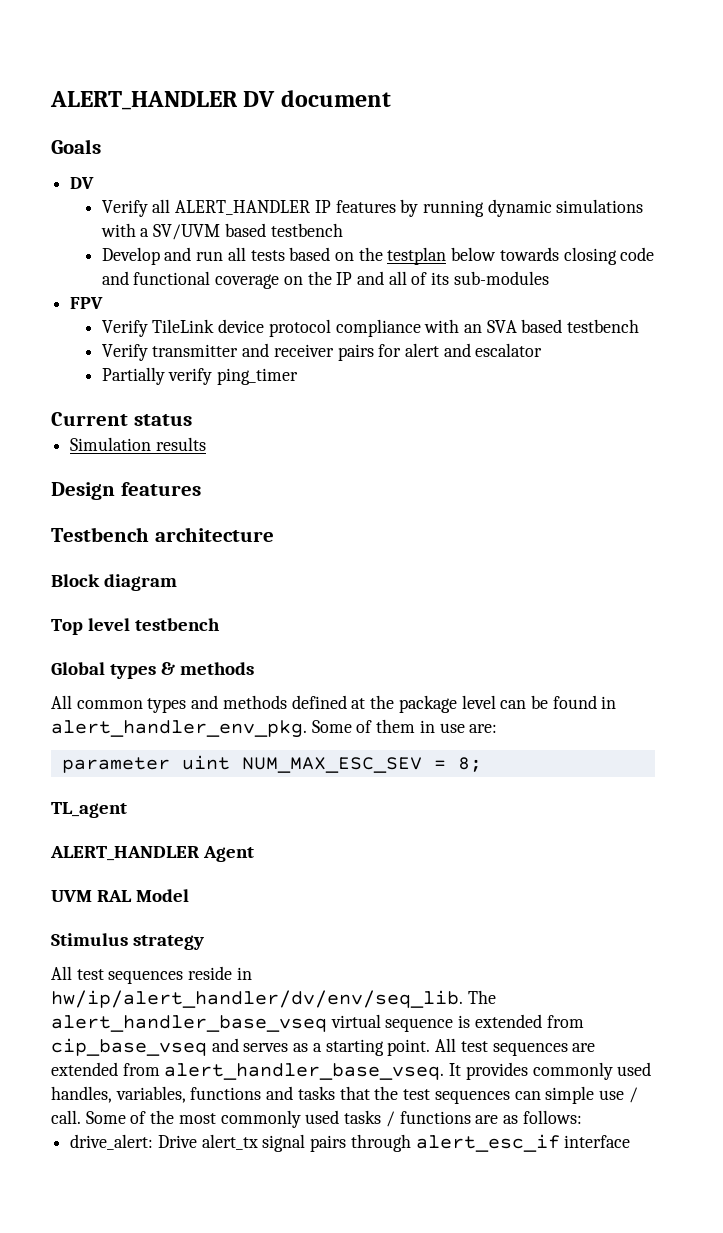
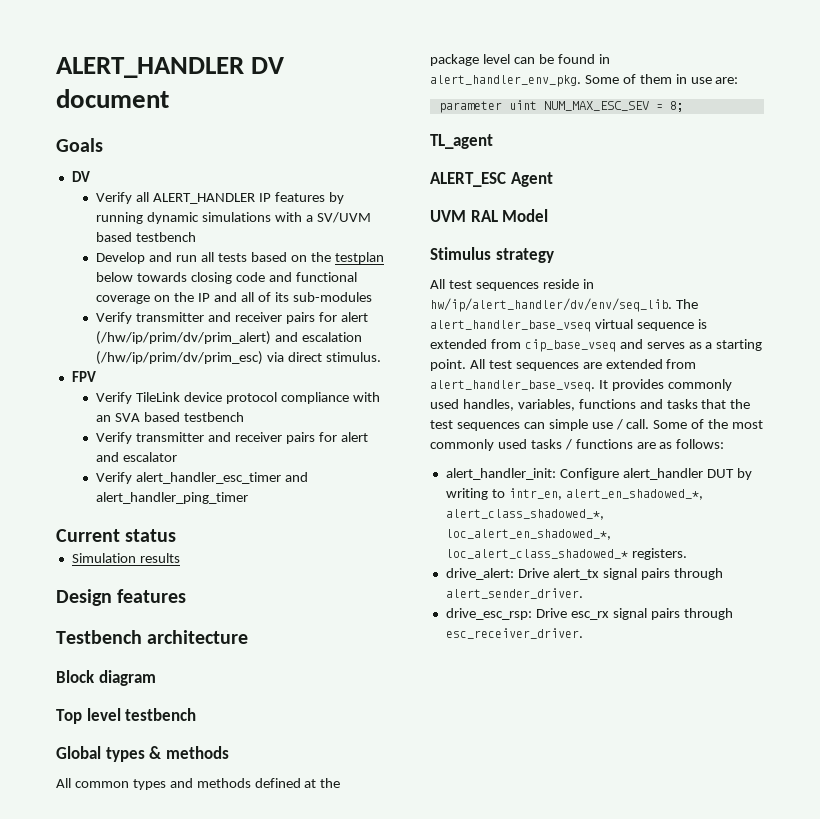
(549, 278) none -> [96,312,368,324] [96,331,363,345] [96,351,382,365] // Verify transmitter and receiver pairs for alert (/hw/ip/prim/dv/prim_alert) and escalation (/hw/ip/prim/dv/prim_esc) via direct stimulus.
[101,367,299,385] Partially verify ping_timer -> [96,472,309,484] [96,492,249,504] Verify alert_handler_esc_timer and alert_handler_ping_timer
[50,846,199,861] ALERT_HANDLER -> [430,172,506,187] ALERT_ESC
(582, 1117) none -> [445,468,752,480] [445,488,703,500] [445,509,604,520] [445,529,611,540] [445,548,687,560] // alert_handler_init: Configure alert_handler DUT by writing to intr_en, alert_en_shadowed_*, alert_class_shadowed_*, loc_alert_en_shadowed_*, loc_alert_class_shadowed_* registers.
[415,1134,631,1152] alert_esc_if interface -> [445,588,583,599] [445,608,733,620] [445,628,583,639] alert_sender_driver. // drive_esc_rsp: Drive esc_rx signal pairs through esc_receiver_driver.

